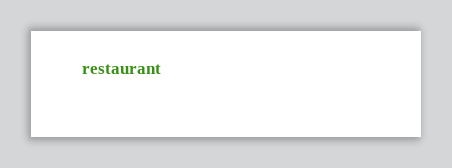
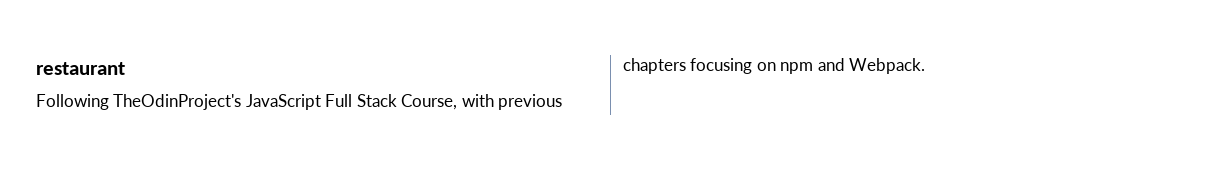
(161, 69) none -> [36,94,563,110] [623,58,926,74] // Following TheOdinProject's JavaScript Full Stack Course, with previous chapters focusing on npm and Webpack.

